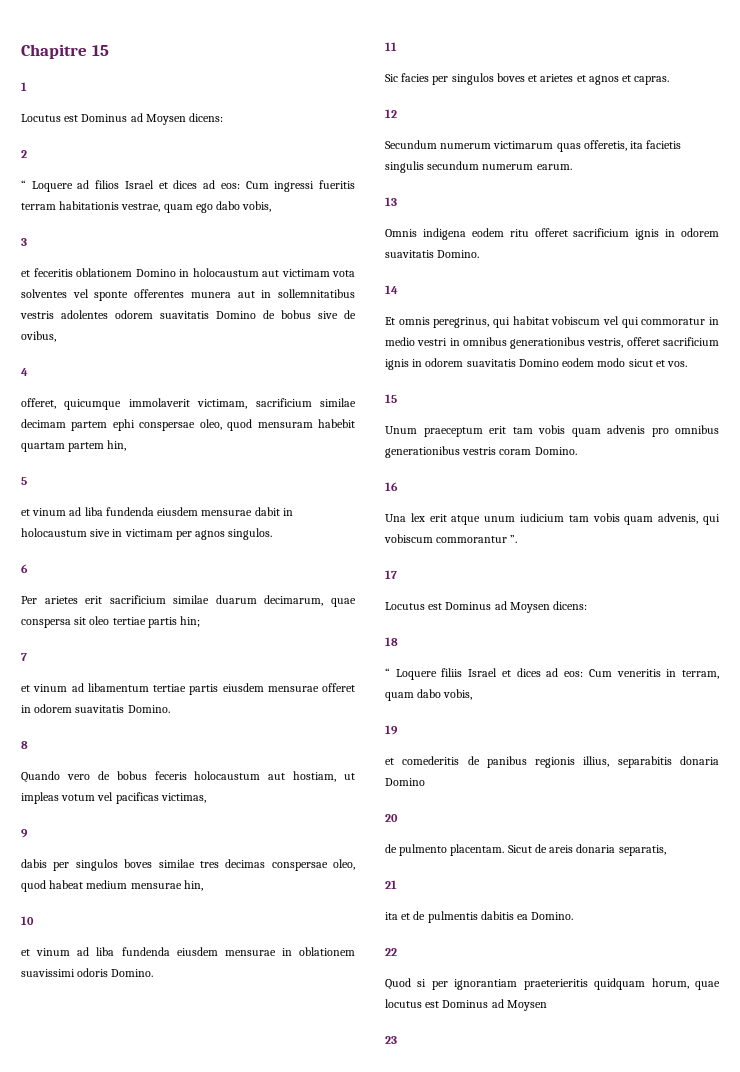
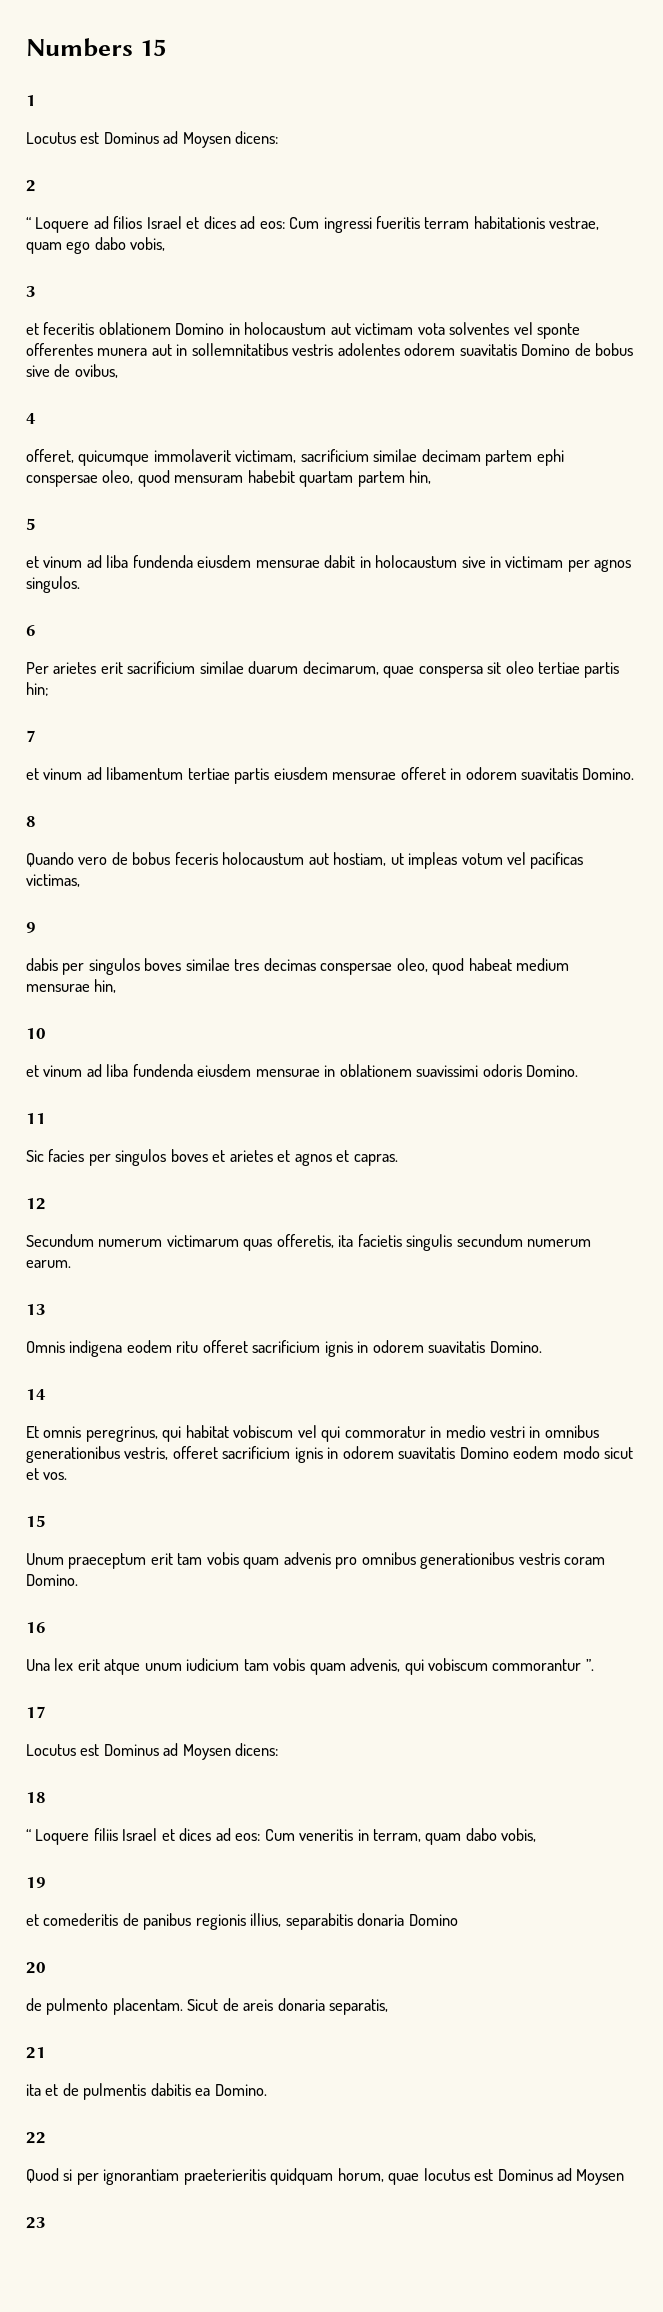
[21,44,87,59] Chapitre -> [26,38,133,57] Numbers

